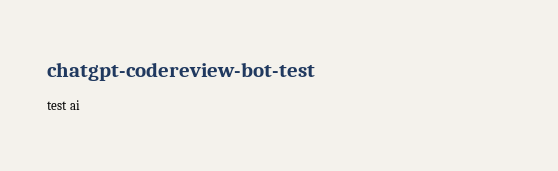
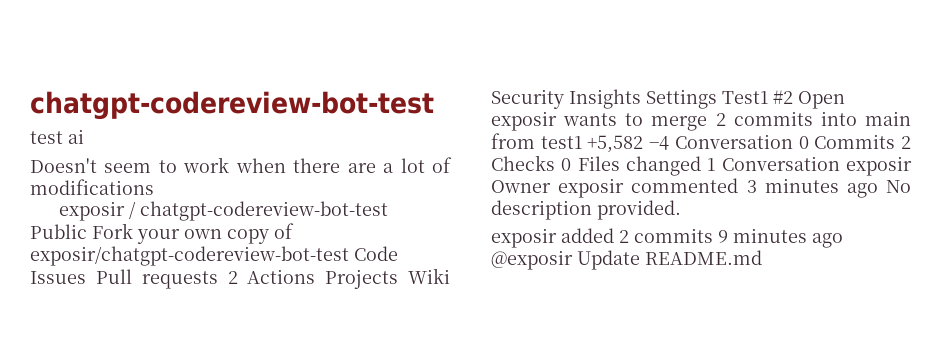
(80, 105) none -> [30,157,453,173] [30,179,154,195] [59,201,389,221] [30,223,294,244] [30,246,398,266] [30,268,450,289] [491,89,845,109] [491,111,911,131] [491,133,911,153] [491,155,912,176] [491,178,911,198] [491,200,681,220] [491,228,843,248] [491,250,762,270] // Doesn't seem to work when there are a lot of modifications // exposir / chatgpt-codereview-bot-test Public Fork your own copy of exposir/chatgpt-codereview-bot-test Code Issues Pull requests 2 Actions Projects Wiki Security Insights Settings Test1 #2 Open exposir wants to merge 2 commits into main from test1 +5,582 −4 Conversation 0 Commits 2 Checks 0 Files changed 1 Conversation exposir Owner exposir commented 3 minutes ago No description provided. // exposir added 2 commits 9 minutes ago @exposir Update README.md

